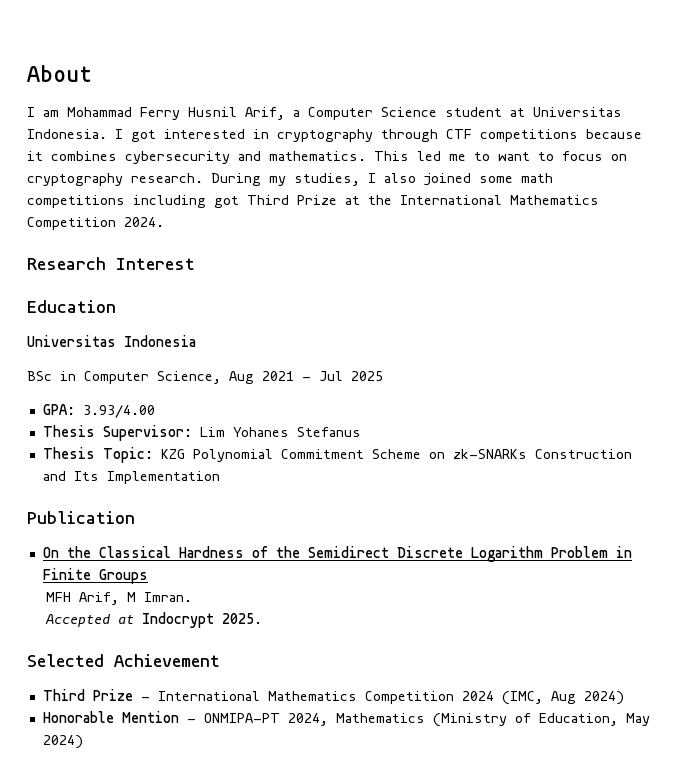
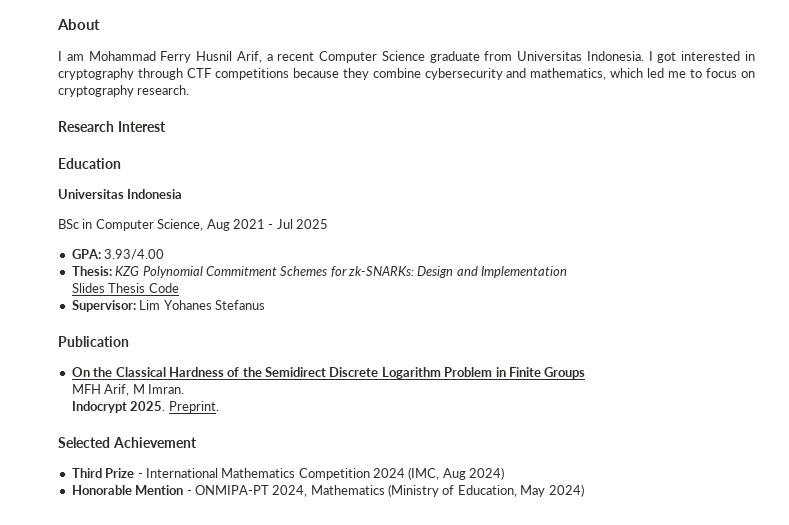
(300, 113) none -> [277,52,315,61] recent
[445,107,525,117] student at -> [429,51,513,63] graduate from
[27,151,409,164] it combines cybersecurity and mathematics. This -> [342,68,644,80] they combine cybersecurity and mathematics, which
[498,152,554,161] want to -> (703, 73) none
[211,173,553,186] [27,195,599,208] [27,217,164,230] During my studies, I also joined some math competitions including got Third Prize at the International Mathematics Competition 2024. -> (190, 90) none
[42,425,361,441] [42,447,632,463] [42,471,220,484] Thesis Supervisor: Lim Yohanes Stefanus // Thesis Topic: KZG Polynomial Commitment Scheme on zk-SNARKs Construction and Its Implementation -> [71,266,568,278] [71,283,179,293] [71,300,265,312] Thesis: KZG Polynomial Commitment Schemes for zk-SNARKs: Design and Implementation // Slides Thesis Code // Supervisor: Lim Yohanes Stefanus
[44,614,134,627] Accepted at -> (185, 389) none
(262, 618) none -> [168,401,219,413] Preprint.

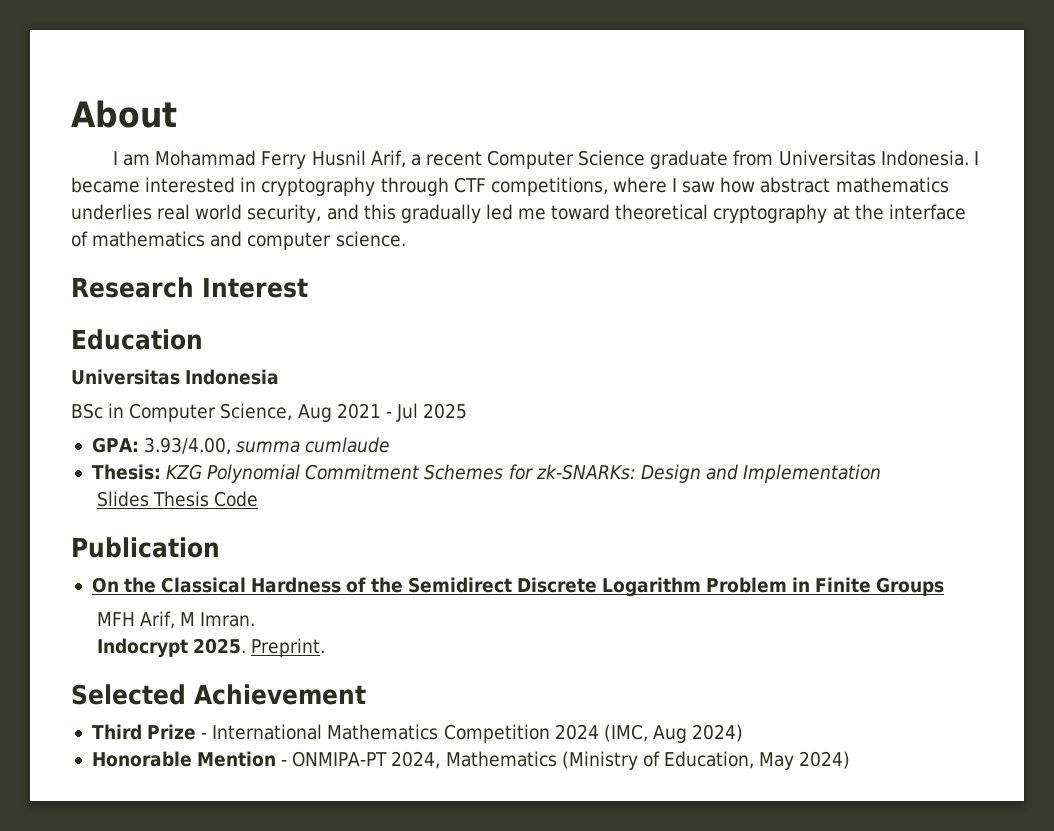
[657,52,677,63] got -> [71,177,140,193] became
[214,68,755,80] [58,85,190,97] competitions because they combine cybersecurity and mathematics, which led me to focus on cryptography research. -> [490,177,949,196] [71,204,966,223] [71,231,406,250] competitions, where I saw how abstract mathematics underlies real world security, and this gradually led me toward theoretical cryptography at the interface of mathematics and computer science.
[104,249,165,260] 3.93/4.00 -> [144,437,391,455] 3.93/4.00, summa cumlaude
[71,300,265,312] // Supervisor: Lim Yohanes Stefanus -> (259, 499) none

